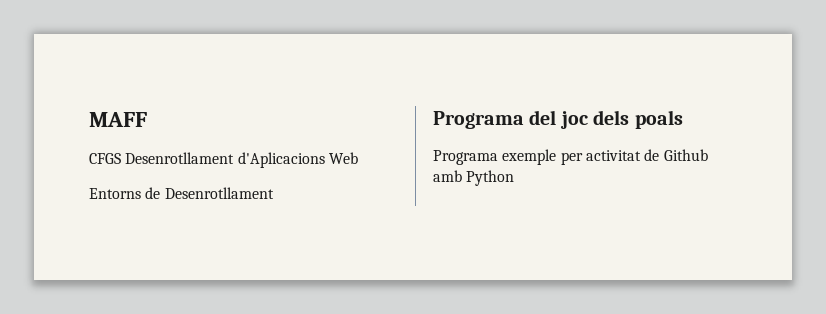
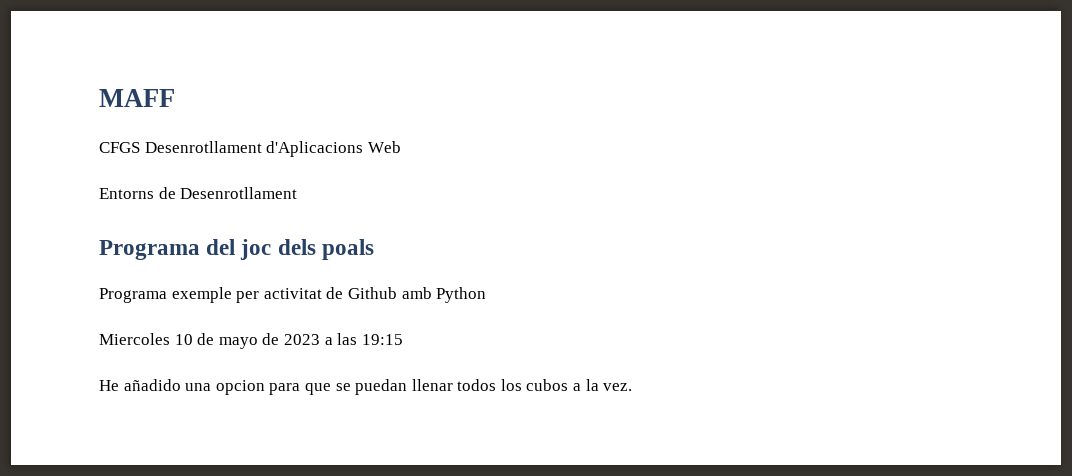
(515, 178) none -> [99,333,403,349] [99,379,633,395] // Miercoles 10 de mayo de 2023 a las 19:15 // He añadido una opcion para que se puedan llenar todos los cubos a la vez.

